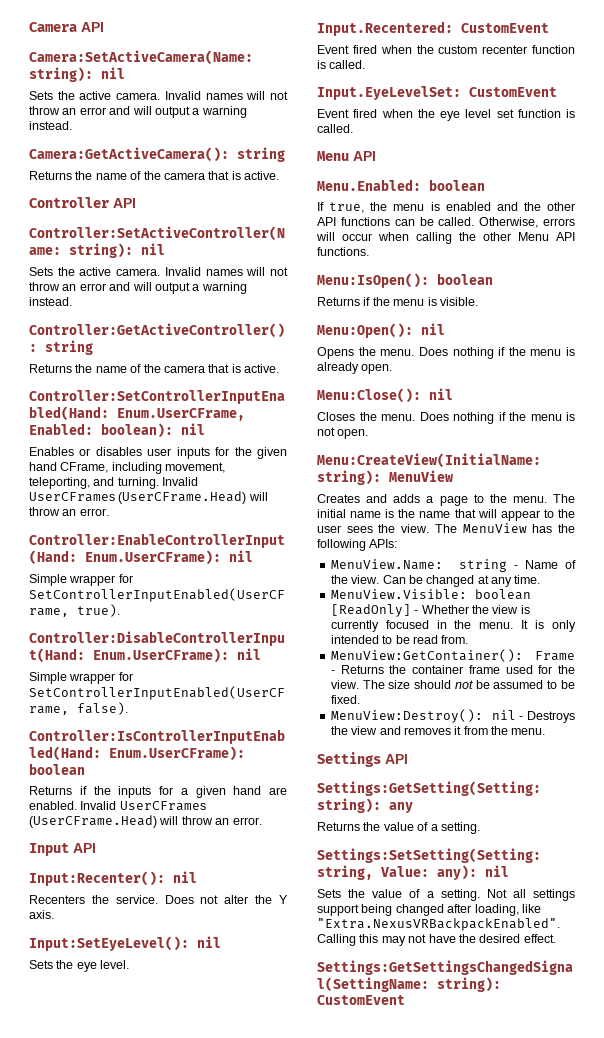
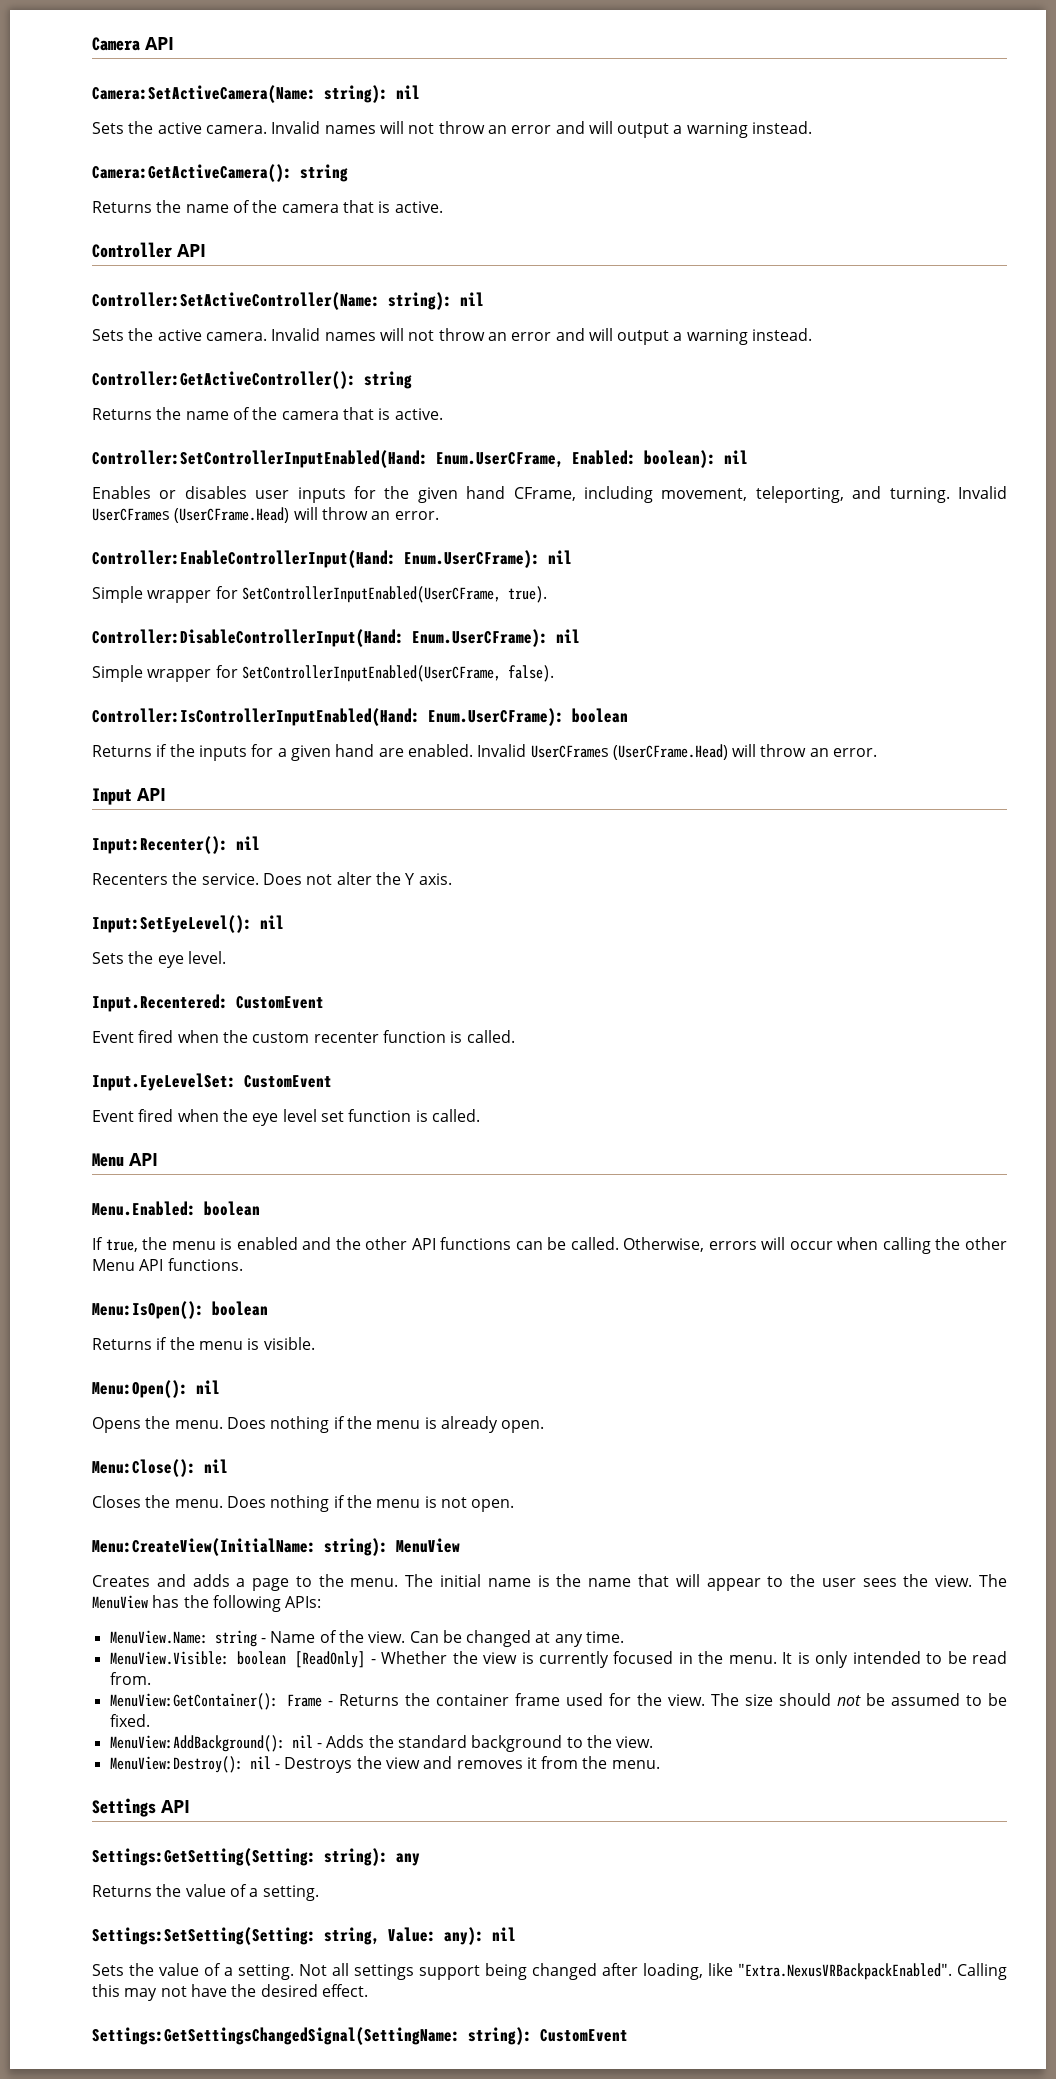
(360, 699) none -> [109,1735,654,1752] // MenuView:AddBackground(): nil - Adds the standard background to the view.

